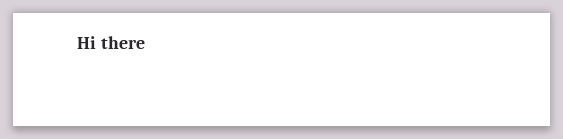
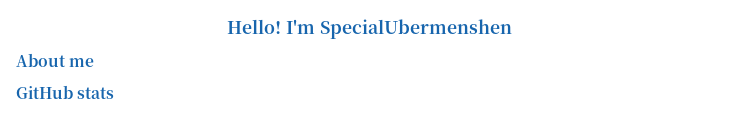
[77,36,145,49] Hi there -> [227,19,512,39] [16,53,95,67] [16,85,115,99] Hello! I'm SpecialUbermenshen // About me // GitHub stats

